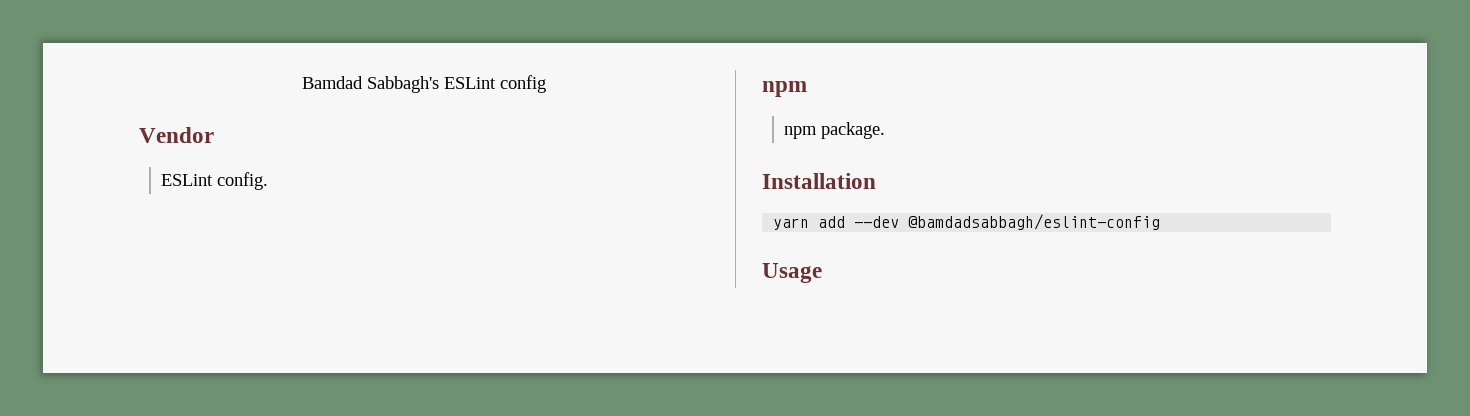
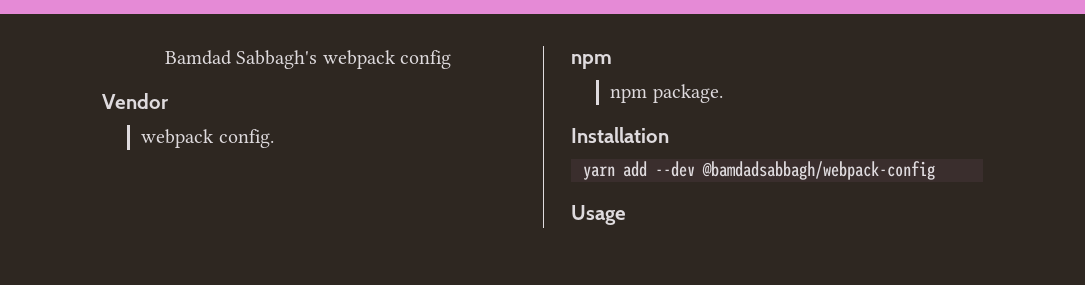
[443,77,496,89] ESLint -> [322,50,396,69] webpack
[161,174,214,186] ESLint -> [141,129,215,148] webpack
[908,214,1161,230] @bamdadsabbagh/eslint-config -> [702,161,935,180] @bamdadsabbagh/webpack-config

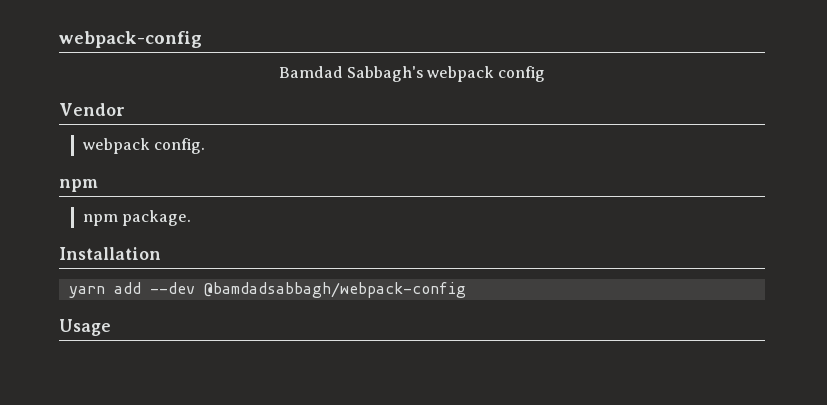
(164, 57) none -> [59,31,202,48] webpack-config //

